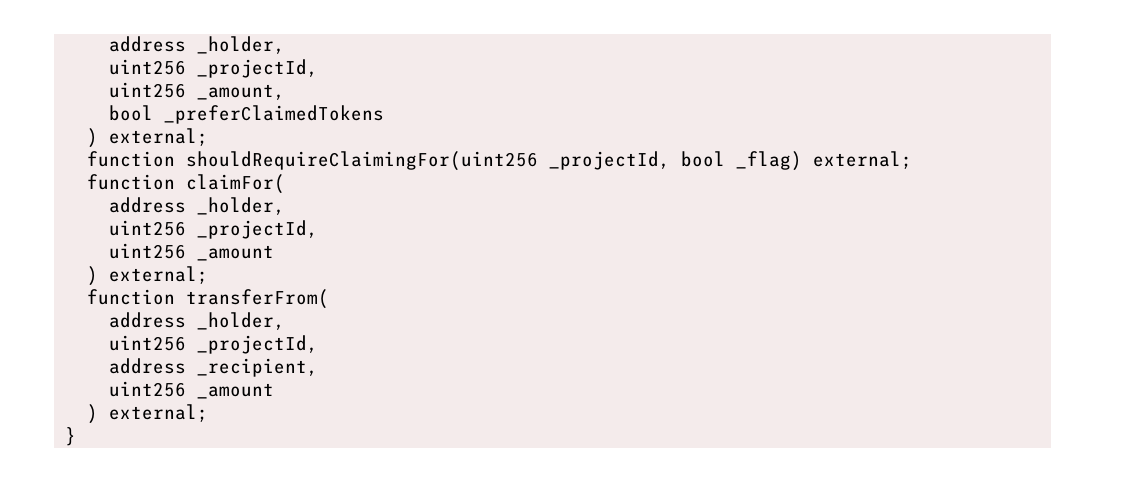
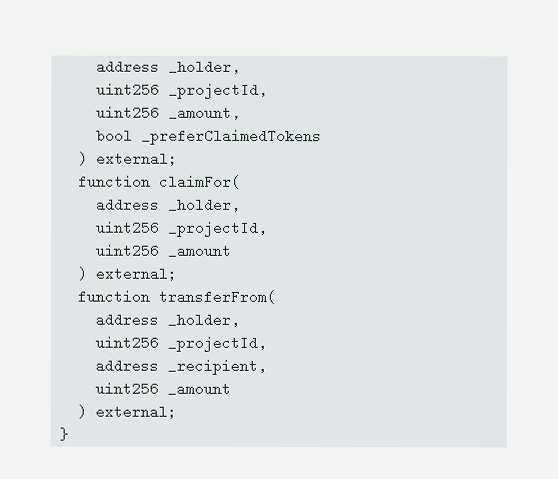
[87,151,913,171] // function shouldRequireClaimingFor(uint256 _projectId, bool _flag) external; -> (178, 158) none

